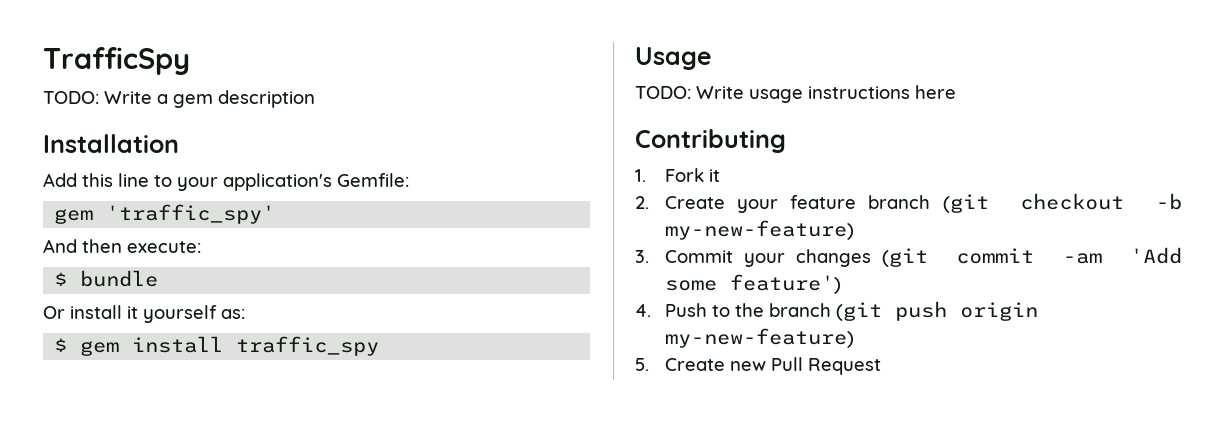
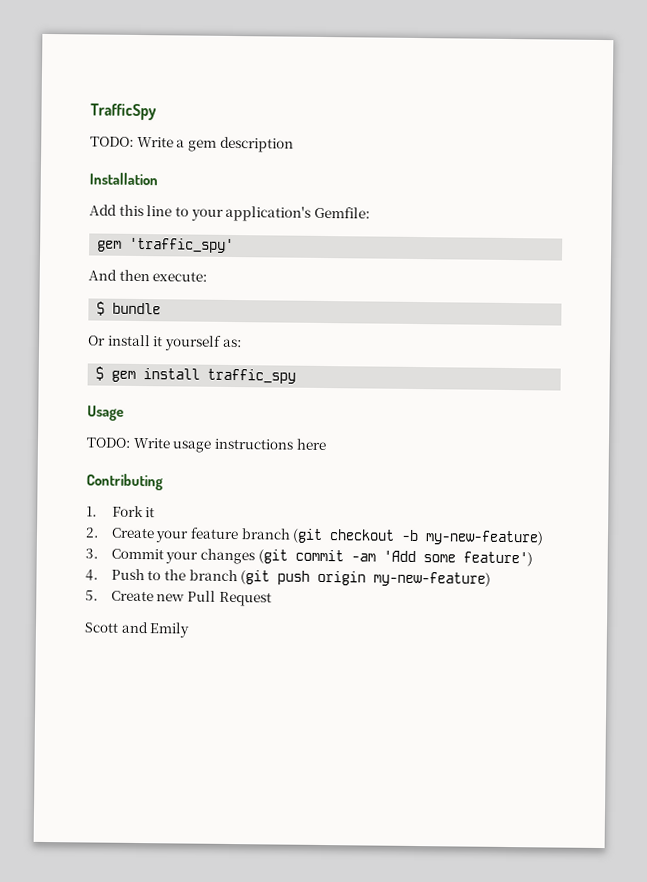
(881, 366) none -> [84,621,191,638] // Scott and Emily

